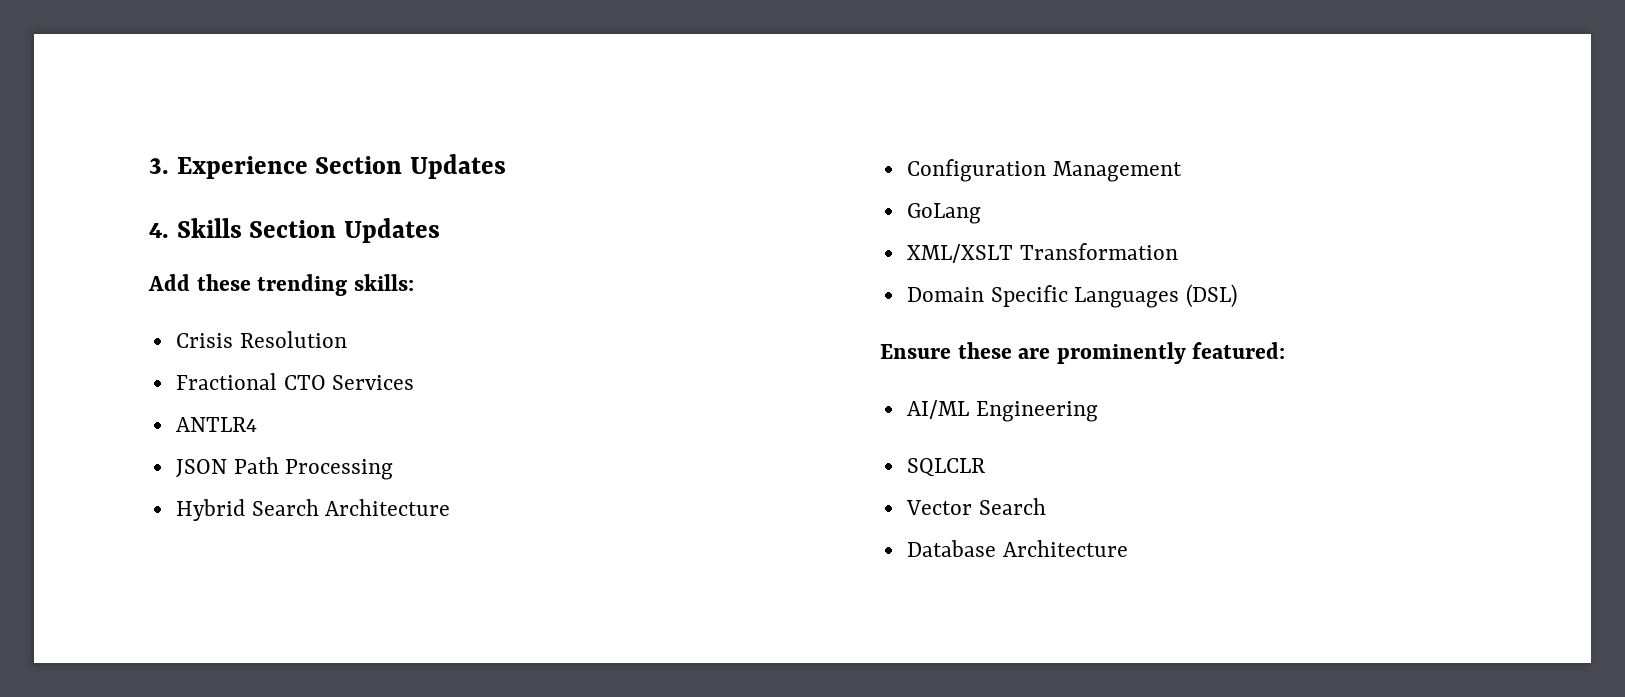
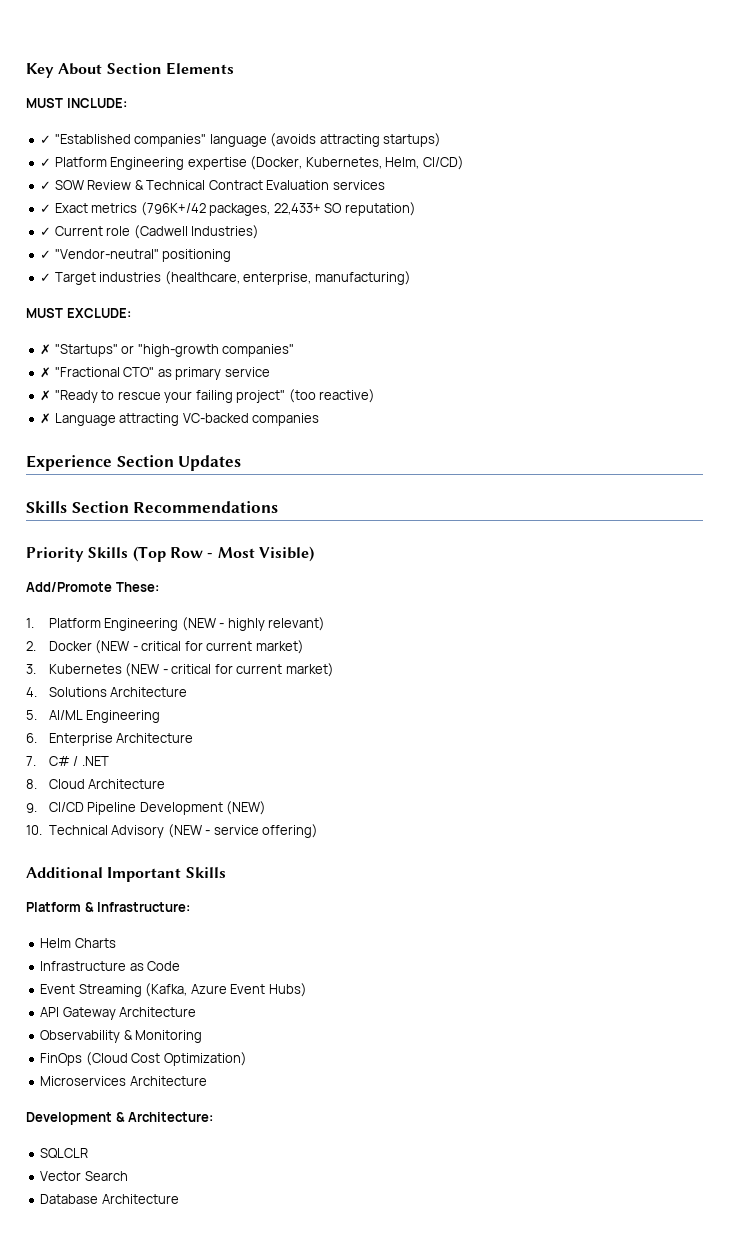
[149,158,169,174] 3. -> [26,62,234,78] [26,98,127,108] [40,133,442,147] [40,156,464,170] [40,180,385,190] [40,202,416,216] [40,225,260,239] [40,249,232,262] [40,271,411,285] [26,308,131,318] [40,344,295,357] [40,367,270,380] [40,389,376,403] [40,413,320,426] Key About Section Elements // MUST INCLUDE: // ✓ "Established companies" language (avoids attracting startups) // ✓ Platform Engineering expertise (Docker, Kubernetes, Helm, CI/CD) // ✓ SOW Review & Technical Contract Evaluation services // ✓ Exact metrics (796K+/42 packages, 22,433+ SO reputation) // ✓ Current role (Cadwell Industries) // ✓ "Vendor-neutral" positioning // ✓ Target industries (healthcare, enterprise, manufacturing) // MUST EXCLUDE: // ✗ "Startups" or "high-growth companies" // ✗ "Fractional CTO" as primary service // ✗ "Ready to rescue your failing project" (too reactive) // ✗ Language attracting VC-backed companies //
[149,223,169,238] 4. -> (242, 463) none
[344,218,441,243] [148,274,414,296] [175,331,347,348] [175,373,415,390] [175,417,257,432] [175,457,394,480] [175,499,451,521] [906,159,1182,182] [906,203,981,224] [906,243,1178,263] [906,284,1237,308] [880,342,1286,364] [906,400,1098,422] Updates // Add these trending skills: // Crisis Resolution // Fractional CTO Services // ANTLR4 // JSON Path Processing // Hybrid Search Architecture // Configuration Management // GoLang // XML/XSLT Transformation // Domain Specific Languages (DSL) // Ensure these are prominently featured: // AI/ML Engineering -> [133,501,279,513] [26,546,314,562] [26,582,159,592] [26,617,326,631] [26,640,304,654] [26,663,334,677] [26,687,188,697] [26,710,161,723] [26,733,194,746] [26,756,109,766] [26,779,166,789] [26,801,267,815] [26,824,319,838] [26,867,226,882] [26,902,191,912] [40,938,116,948] [40,961,181,971] [40,983,307,997] [40,1007,197,1020] [40,1030,203,1043] [40,1052,247,1066] [40,1076,207,1086] [26,1112,214,1125] Recommendations // Priority Skills (Top Row - Most Visible) // Add/Promote These: // 1. Platform Engineering (NEW - highly relevant) // 2. Docker (NEW - critical for current market) // 3. Kubernetes (NEW - critical for current market) // 4. Solutions Architecture // 5. AI/ML Engineering // 6. Enterprise Architecture // 7. C# / .NET // 8. Cloud Architecture // 9. CI/CD Pipeline Development (NEW) // 10. Technical Advisory (NEW - service offering) // Additional Important Skills // Platform & Infrastructure: // Helm Charts // Infrastructure as Code // Event Streaming (Kafka, Azure Event Hubs) // API Gateway Architecture // Observability & Monitoring // FinOps (Cloud Cost Optimization) // Microservices Architecture // Development & Architecture:

